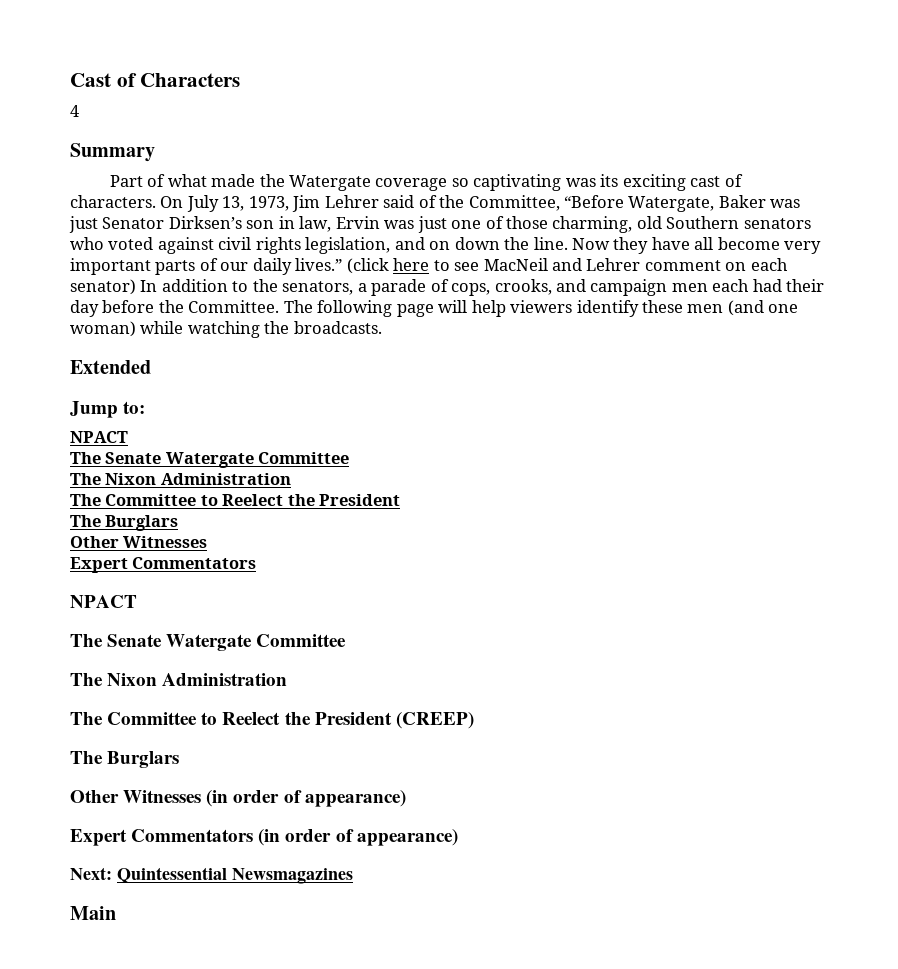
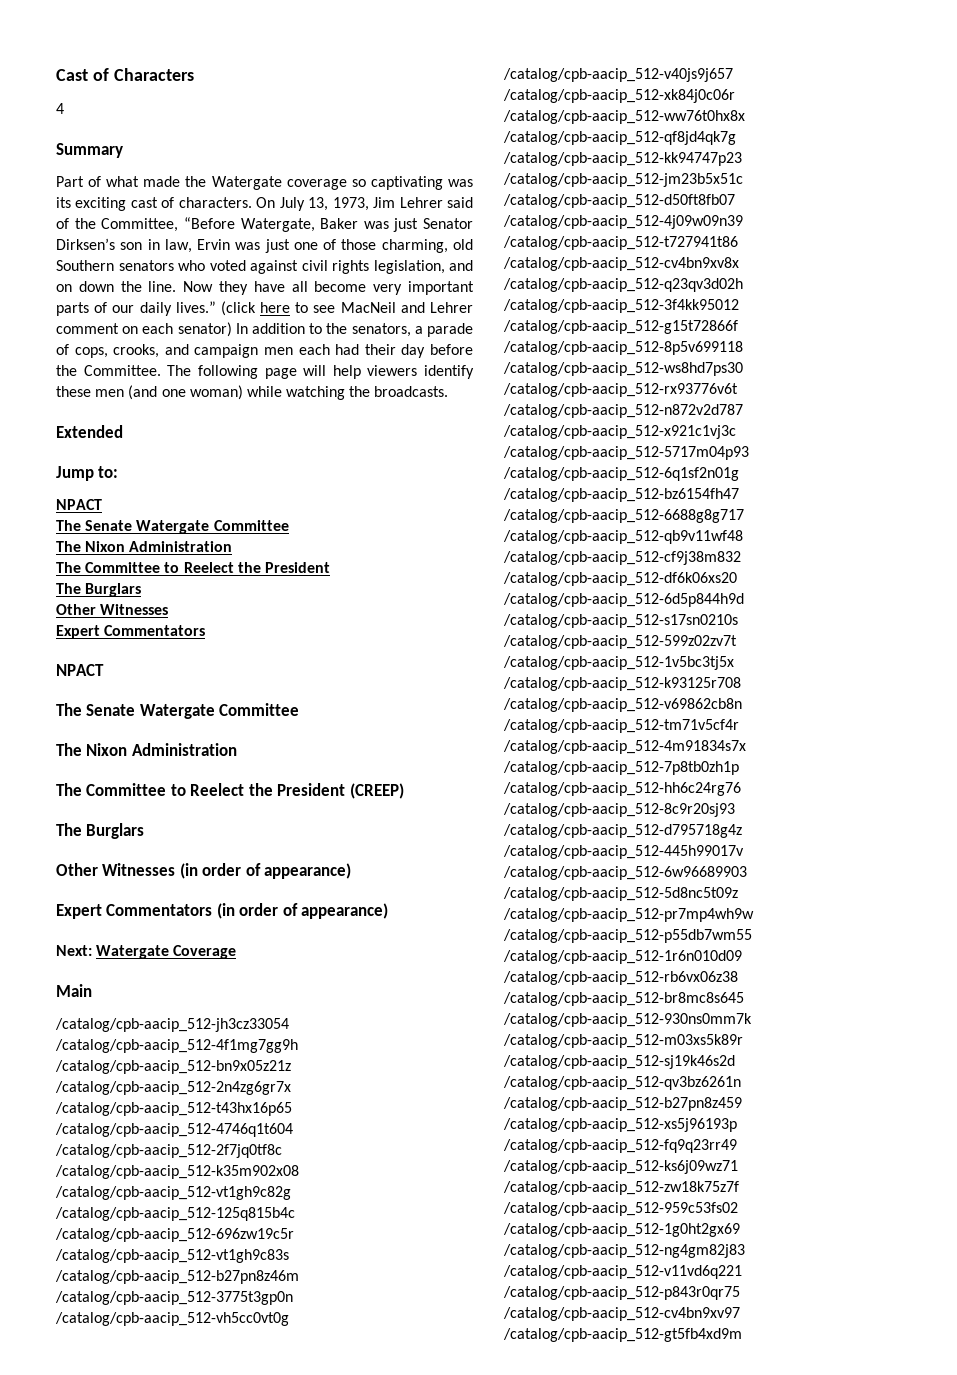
[117,867,353,884] Quintessential Newsmagazines -> [96,945,237,959] Watergate Coverage
(116, 913) none -> [55,1018,289,1032] [55,1039,298,1053] [55,1060,291,1074] [55,1081,291,1095] [55,1102,292,1116] [55,1123,293,1137] [55,1144,282,1158] [55,1165,299,1179] [55,1186,291,1200] [55,1207,295,1221] [55,1228,294,1242] [55,1249,289,1263] [55,1270,299,1284] [55,1291,293,1305] [55,1312,289,1326] [503,68,733,82] [503,89,735,103] [503,110,745,124] [503,131,736,145] [503,152,742,166] [503,173,743,187] [503,194,735,208] [503,215,743,229] [503,236,738,250] [503,257,739,271] [503,278,743,292] [503,299,739,313] [503,320,738,334] [503,341,743,355] [503,362,743,376] [503,383,738,397] [503,404,743,418] [503,425,736,439] [503,446,749,460] [503,467,739,481] [503,488,739,502] [503,509,744,523] [503,530,743,544] [503,551,741,565] [503,572,737,586] [503,593,744,607] [503,614,738,628] [503,635,737,649] [503,656,734,670] [503,677,741,691] [503,698,742,712] [503,719,739,733] [503,740,746,754] [503,761,739,775] [503,782,741,796] [503,803,735,817] [503,824,742,838] [503,845,744,859] [503,866,747,880] [503,887,738,901] [503,908,754,922] [503,929,752,943] [503,950,742,964] [503,971,738,985] [503,992,744,1006] [503,1013,752,1027] [503,1034,743,1048] [503,1055,735,1069] [503,1076,741,1090] [503,1097,742,1111] [503,1118,737,1132] [503,1139,737,1153] [503,1160,738,1174] [503,1181,739,1195] [503,1202,738,1216] [503,1223,740,1237] [503,1244,745,1258] [503,1265,742,1279] [503,1286,740,1300] [503,1307,740,1321] [503,1328,742,1342] // /catalog/cpb-aacip_512-jh3cz33054 /catalog/cpb-aacip_512-4f1mg7gg9h /catalog/cpb-aacip_512-bn9x05z21z /catalog/cpb-aacip_512-2n4zg6gr7x /catalog/cpb-aacip_512-t43hx16p65 /catalog/cpb-aacip_512-4746q1t604 /catalog/cpb-aacip_512-2f7jq0tf8c /catalog/cpb-aacip_512-k35m902x08 /catalog/cpb-aacip_512-vt1gh9c82g /catalog/cpb-aacip_512-125q815b4c /catalog/cpb-aacip_512-696zw19c5r /catalog/cpb-aacip_512-vt1gh9c83s /catalog/cpb-aacip_512-b27pn8z46m /catalog/cpb-aacip_512-3775t3gp0n /catalog/cpb-aacip_512-vh5cc0vt0g /catalog/cpb-aacip_512-v40js9j657 /catalog/cpb-aacip_512-xk84j0c06r /catalog/cpb-aacip_512-ww76t0hx8x /catalog/cpb-aacip_512-qf8jd4qk7g /catalog/cpb-aacip_512-kk94747p23 /catalog/cpb-aacip_512-jm23b5x51c /catalog/cpb-aacip_512-d50ft8fb07 /catalog/cpb-aacip_512-4j09w09n39 /catalog/cpb-aacip_512-t727941t86 /catalog/cpb-aacip_512-cv4bn9xv8x /catalog/cpb-aacip_512-q23qv3d02h /catalog/cpb-aacip_512-3f4kk95012 /catalog/cpb-aacip_512-g15t72866f /catalog/cpb-aacip_512-8p5v699118 /catalog/cpb-aacip_512-ws8hd7ps30 /catalog/cpb-aacip_512-rx93776v6t /catalog/cpb-aacip_512-n872v2d787 /catalog/cpb-aacip_512-x921c1vj3c /catalog/cpb-aacip_512-5717m04p93 /catalog/cpb-aacip_512-6q1sf2n01g /catalog/cpb-aacip_512-bz6154fh47 /catalog/cpb-aacip_512-6688g8g717 /catalog/cpb-aacip_512-qb9v11wf48 /catalog/cpb-aacip_512-cf9j38m832 /catalog/cpb-aacip_512-df6k06xs20 /catalog/cpb-aacip_512-6d5p844h9d /catalog/cpb-aacip_512-s17sn0210s /catalog/cpb-aacip_512-599z02zv7t /catalog/cpb-aacip_512-1v5bc3tj5x /catalog/cpb-aacip_512-k93125r708 /catalog/cpb-aacip_512-v69862cb8n /catalog/cpb-aacip_512-tm71v5cf4r /catalog/cpb-aacip_512-4m91834s7x /catalog/cpb-aacip_512-7p8tb0zh1p /catalog/cpb-aacip_512-hh6c24rg76 /catalog/cpb-aacip_512-8c9r20sj93 /catalog/cpb-aacip_512-d795718g4z /catalog/cpb-aacip_512-445h99017v /catalog/cpb-aacip_512-6w96689903 /catalog/cpb-aacip_512-5d8nc5t09z /catalog/cpb-aacip_512-pr7mp4wh9w /catalog/cpb-aacip_512-p55db7wm55 /catalog/cpb-aacip_512-1r6n010d09 /catalog/cpb-aacip_512-rb6vx06z38 /catalog/cpb-aacip_512-br8mc8s645 /catalog/cpb-aacip_512-930ns0mm7k /catalog/cpb-aacip_512-m03xs5k89r /catalog/cpb-aacip_512-sj19k46s2d /catalog/cpb-aacip_512-qv3bz6261n /catalog/cpb-aacip_512-b27pn8z459 /catalog/cpb-aacip_512-xs5j96193p /catalog/cpb-aacip_512-fq9q23rr49 /catalog/cpb-aacip_512-ks6j09wz71 /catalog/cpb-aacip_512-zw18k75z7f /catalog/cpb-aacip_512-959c53fs02 /catalog/cpb-aacip_512-1g0ht2gx69 /catalog/cpb-aacip_512-ng4gm82j83 /catalog/cpb-aacip_512-v11vd6q221 /catalog/cpb-aacip_512-p843r0qr75 /catalog/cpb-aacip_512-cv4bn9xv97 /catalog/cpb-aacip_512-gt5fb4xd9m

